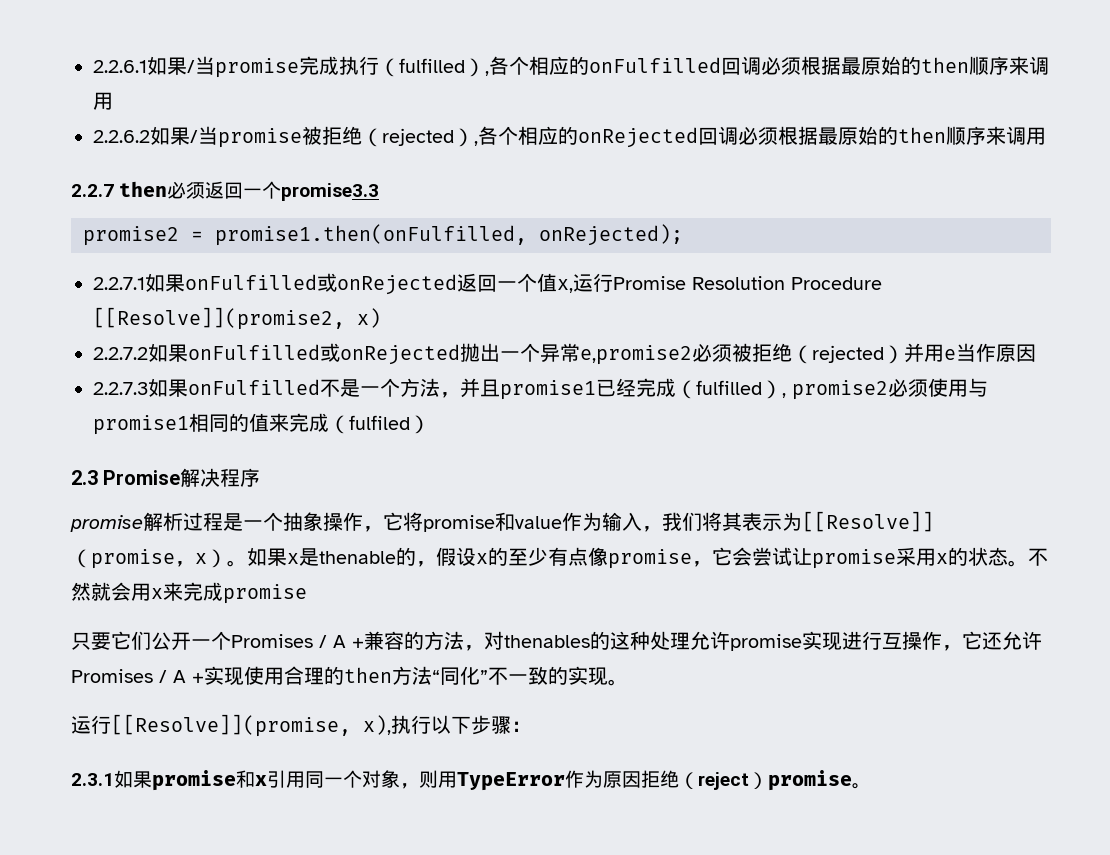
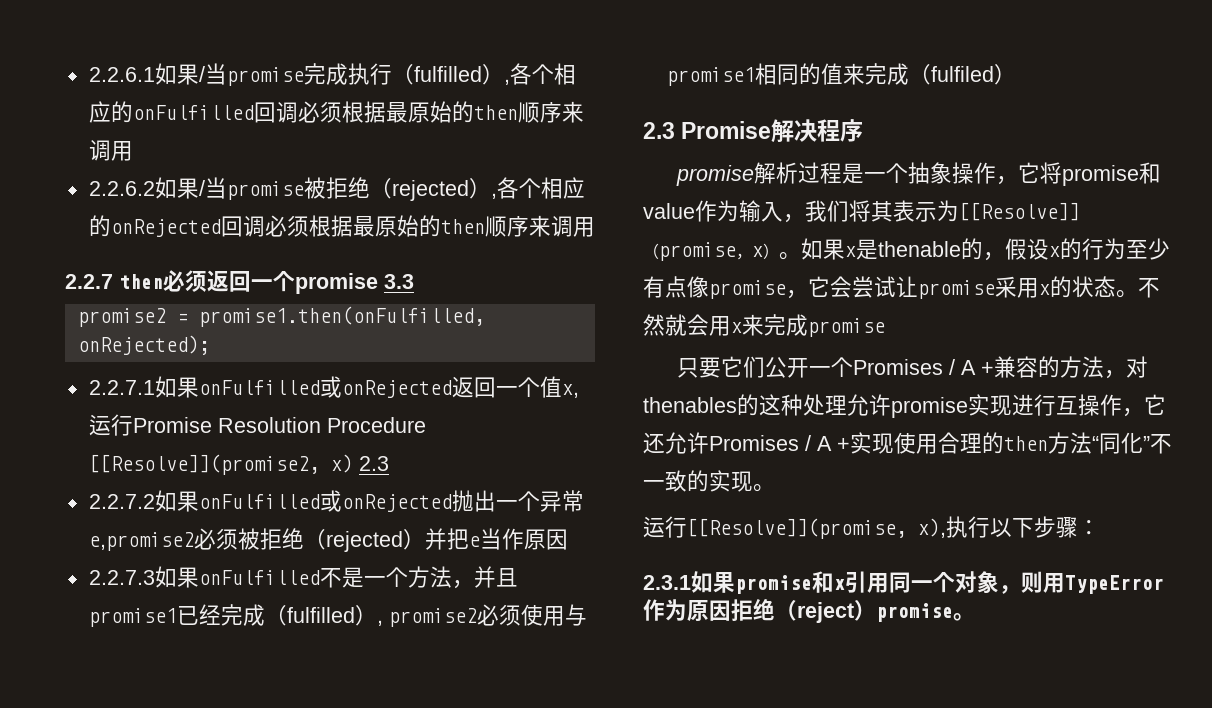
[281,183,380,201] promise3.3 -> [295,273,414,294] promise 3.3
(381, 318) none -> [358,456,389,471] 2.3
[924,344,944,362] 用 -> [446,528,469,550] 把
(508, 556) none -> [1082,238,1126,260] 行为

